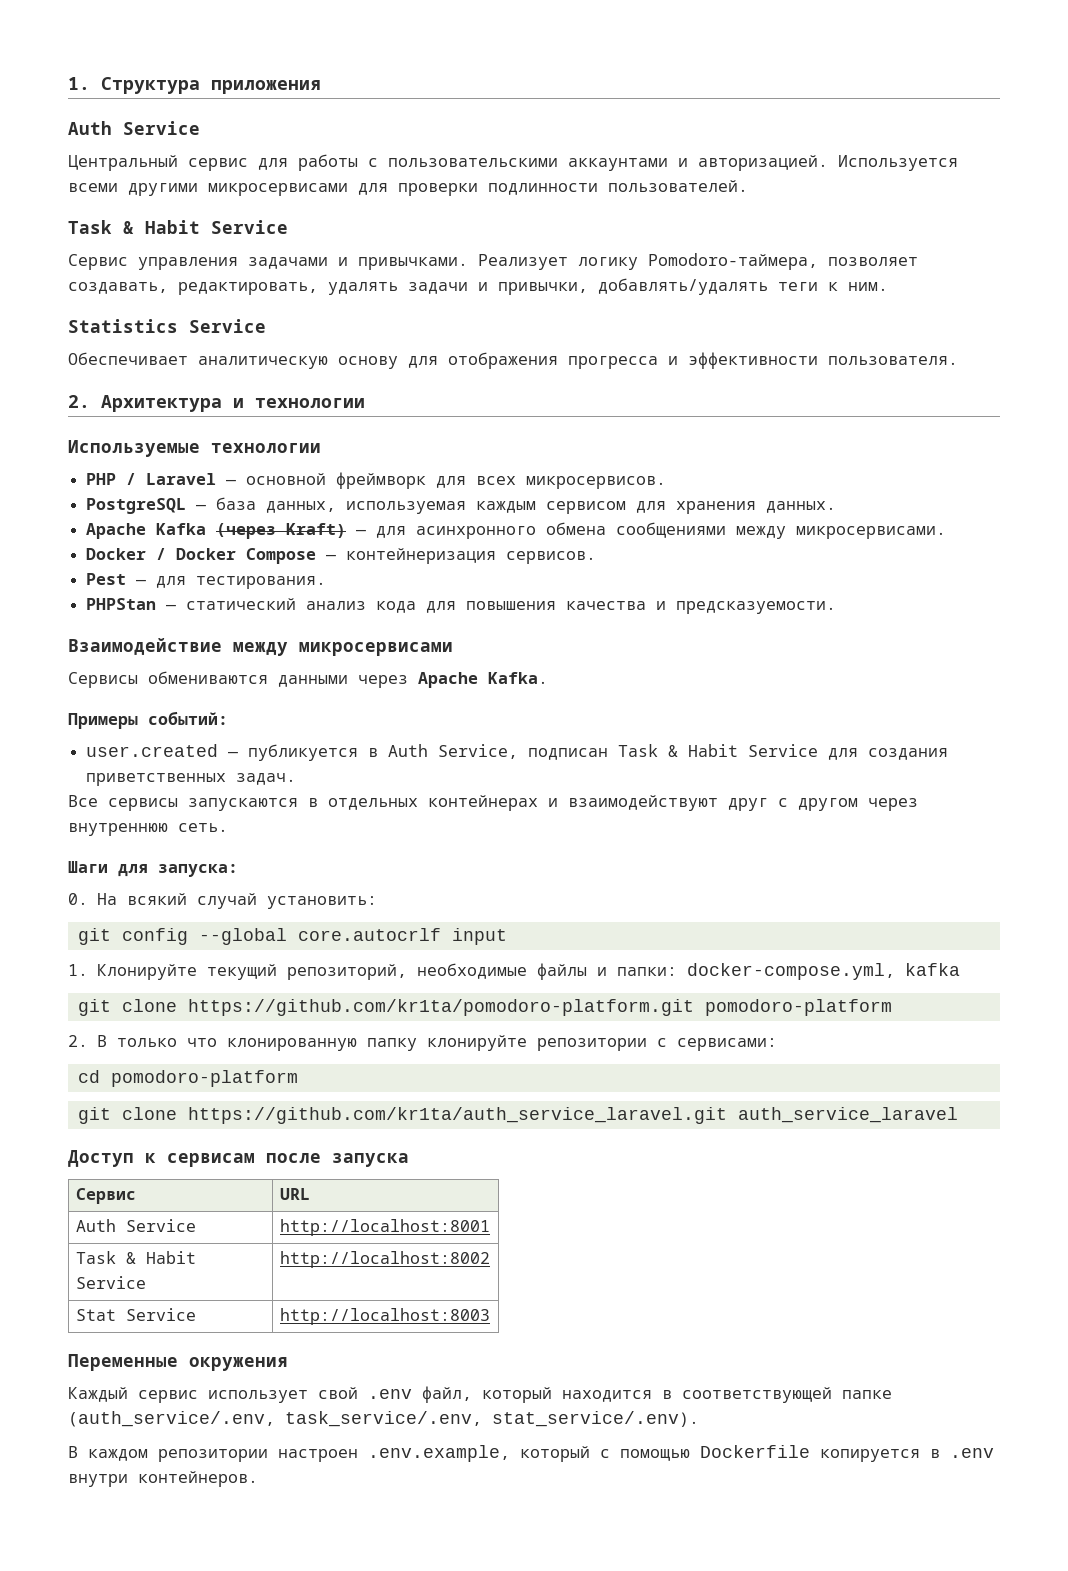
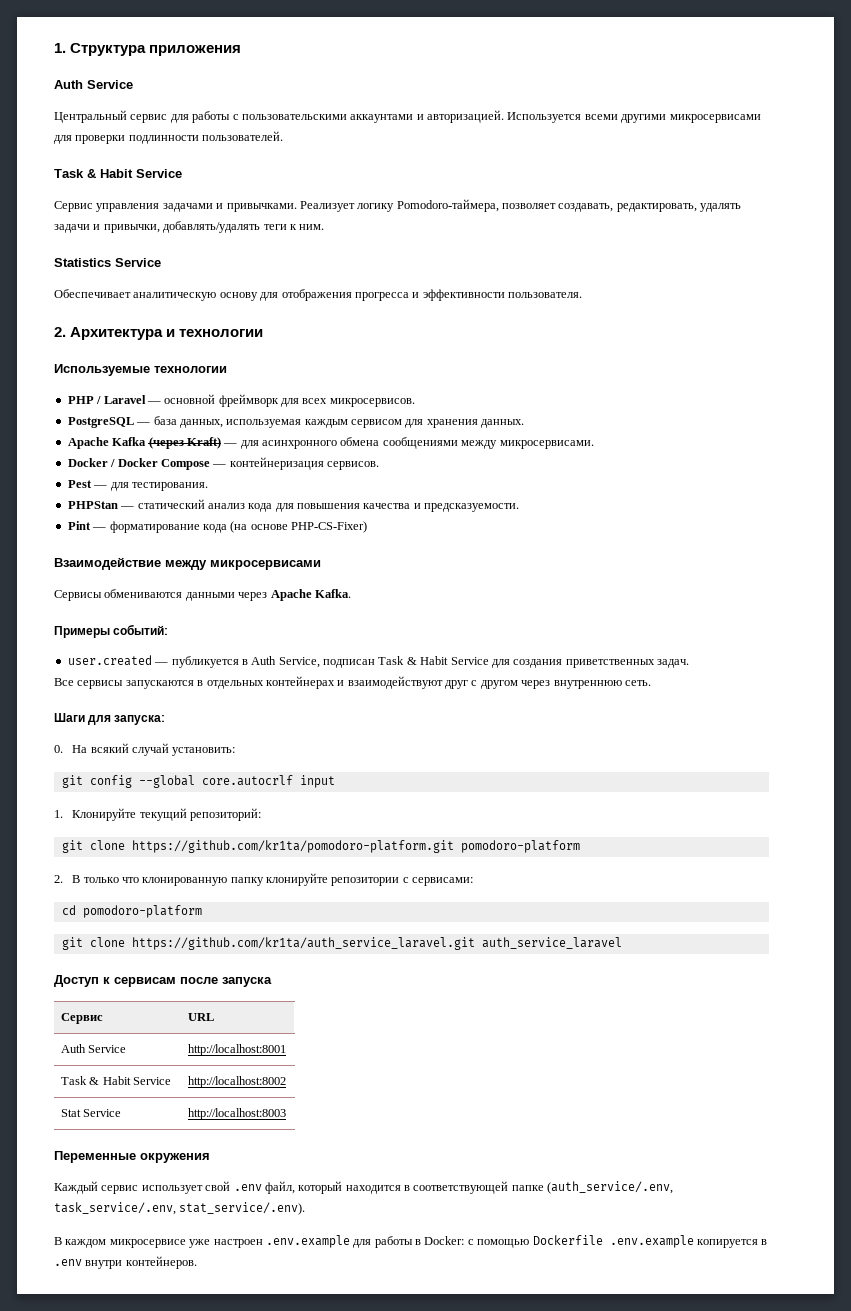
(837, 607) none -> [67,521,367,533] // Pint — форматирование кода (на основе PHP-CS-Fixer)
[287,963,961,980] репозиторий, необходимые файлы и папки: docker-compose.yml, kafka -> [189,808,261,821] репозиторий:
[158,1445,590,1462] репозитории настроен .env.example, который -> [109,1235,465,1248] микросервисе уже настроен .env.example для работы в Docker:
(810, 1451) none -> [609,1235,694,1248] .env.example

